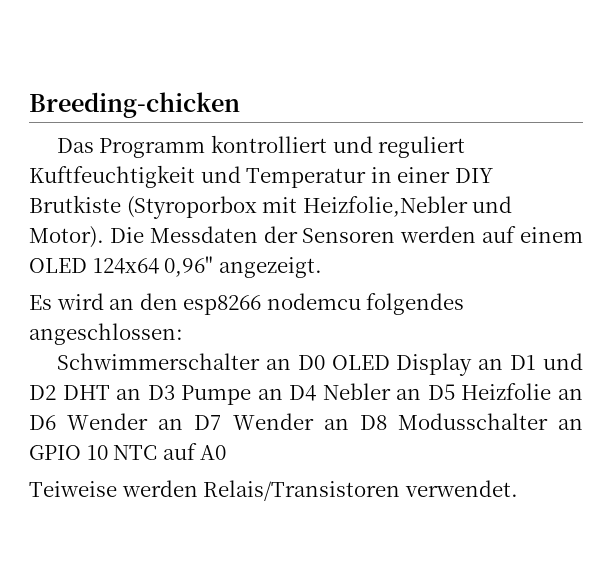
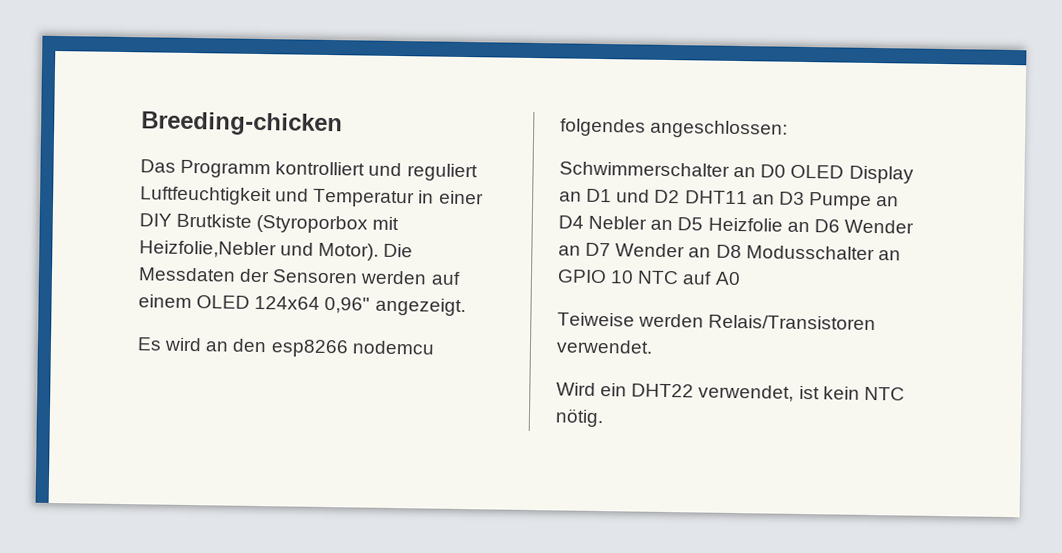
[29,165,195,188] Kuftfeuchtigkeit -> [140,186,272,206] Luftfeuchtigkeit
[62,385,110,400] DHT -> [684,190,748,205] DHT11
(518, 488) none -> [556,382,905,402] [555,408,604,428] // Wird ein DHT22 verwendet, ist kein NTC nötig.

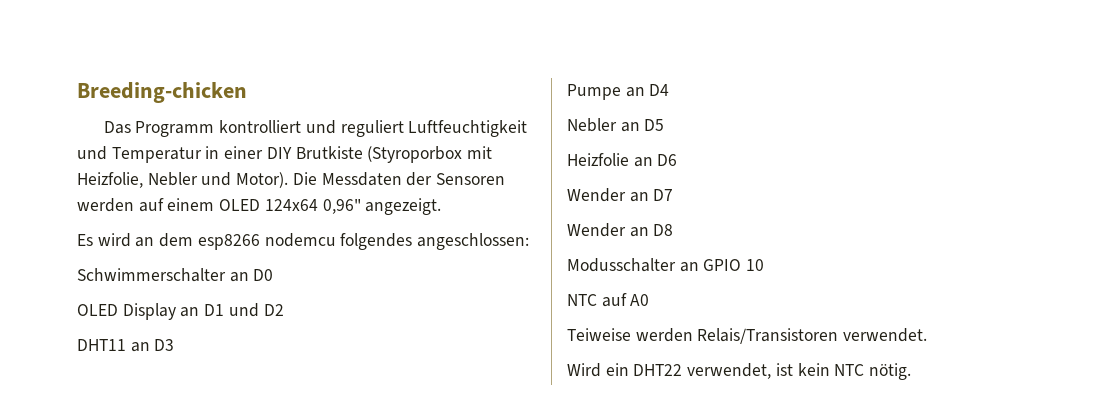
[139,240,277,259] Heizfolie,Nebler -> [77,172,198,188] Heizfolie, Nebler
[232,338,268,353] den -> [159,233,194,247] dem
(787, 171) none -> (274, 275) //
(681, 196) none -> (284, 310) //
(805, 198) none -> (175, 345) //
(584, 222) none -> (670, 90) //
(704, 224) none -> (665, 125) //
(840, 226) none -> (678, 160) //
(612, 249) none -> (674, 195) //
(742, 251) none -> (674, 230) //
(635, 277) none -> (765, 265) //

